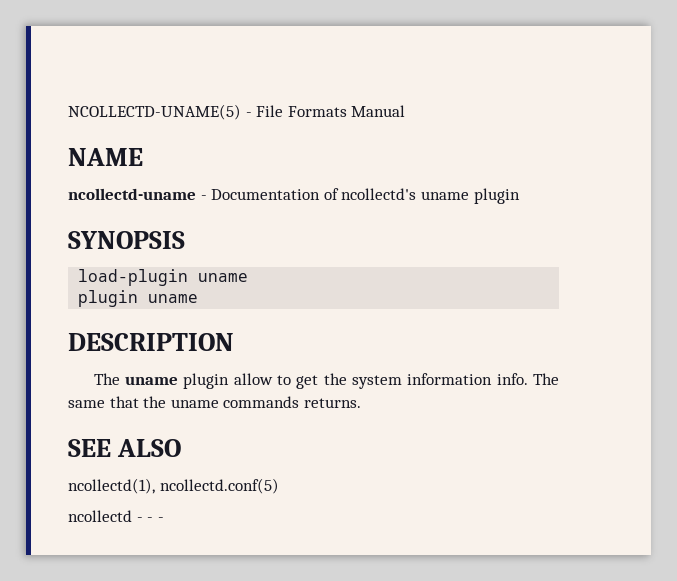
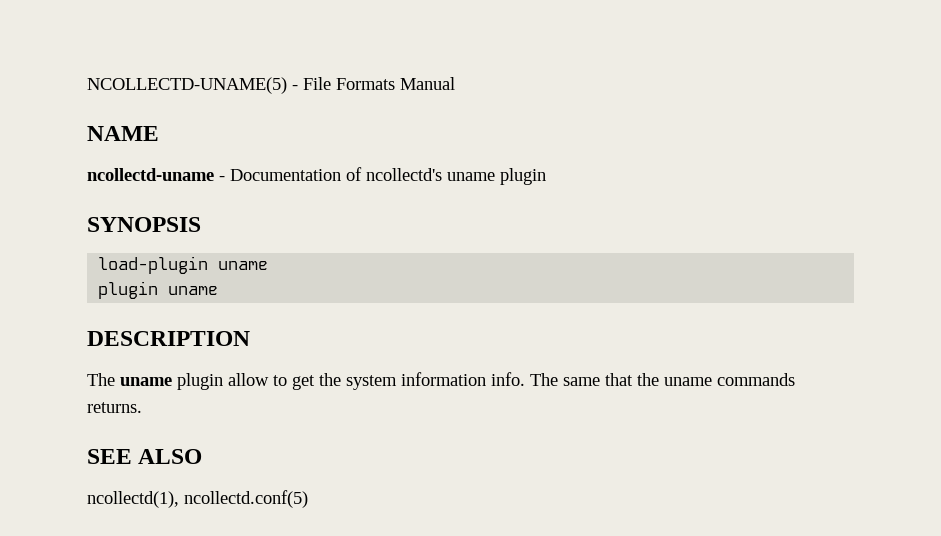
[68,510,164,522] // ncollectd - - - -> (308, 499) none

